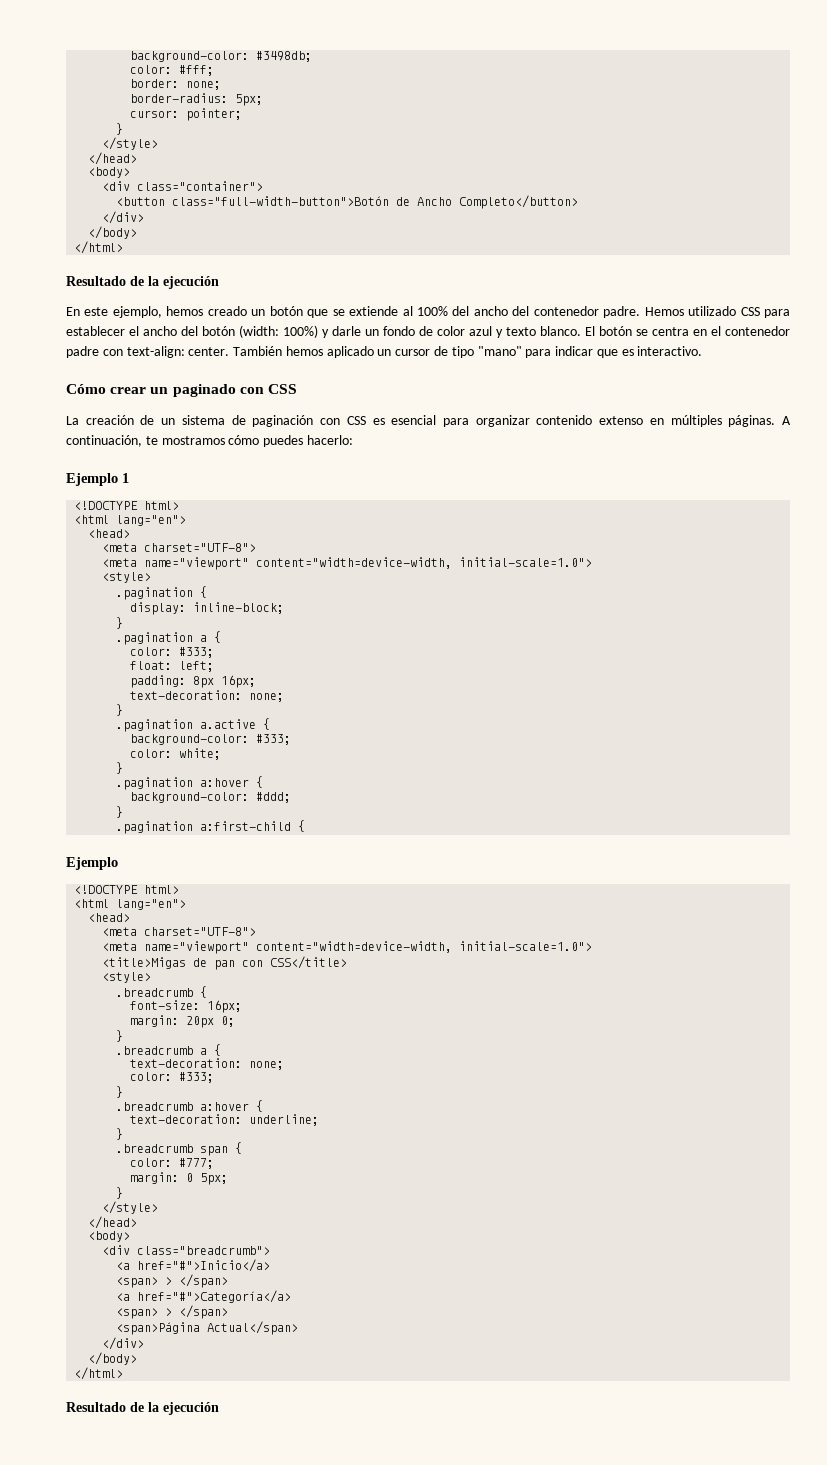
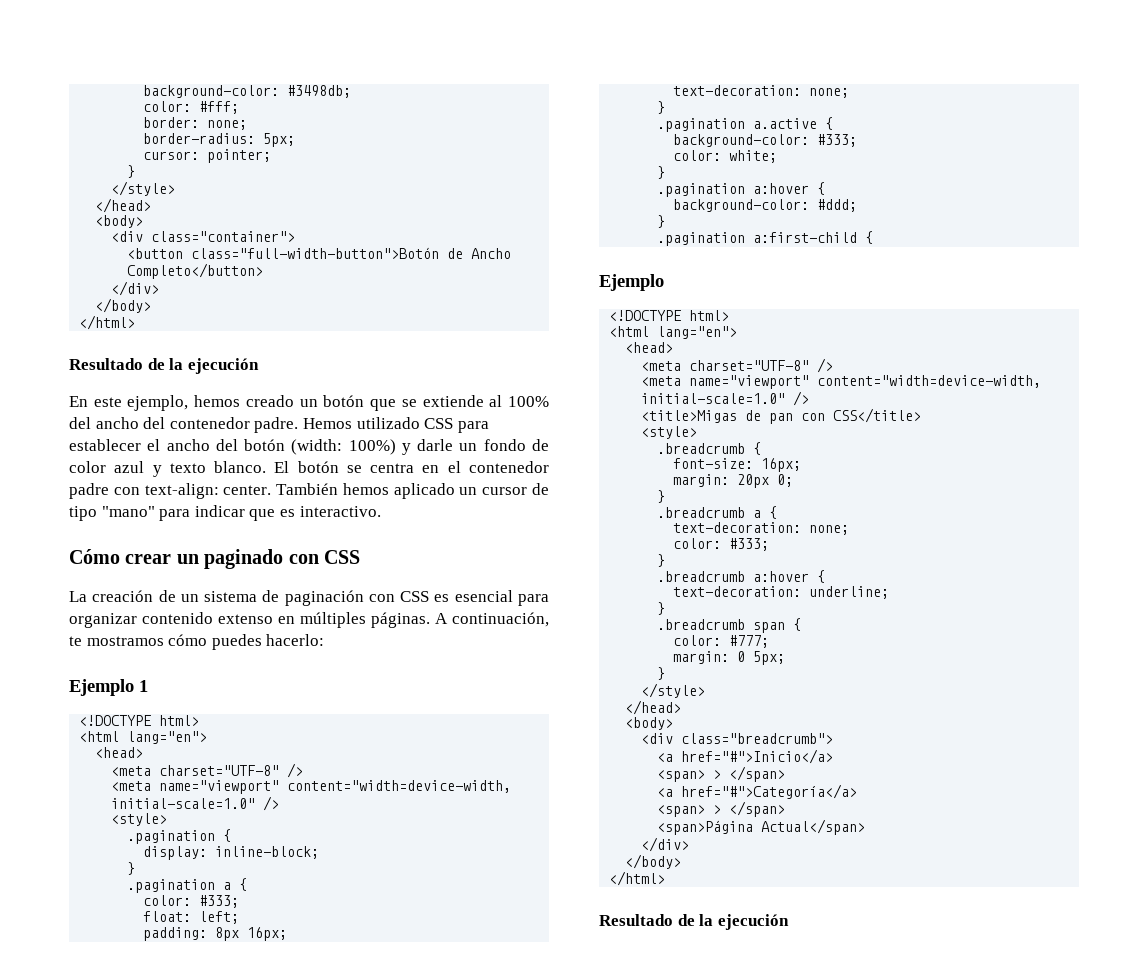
[144,543,257,552] [102,557,593,570] charset="UTF-8"> // <meta name="viewport" content="width=device-width, initial-scale=1.0"> -> [159,763,304,778] [111,780,512,794] [111,796,280,811] charset="UTF-8" /> // <meta name="viewport" content="width=device-width, initial-scale=1.0" />
[144,927,257,936] [102,941,593,954] charset="UTF-8"> // <meta name="viewport" content="width=device-width, initial-scale=1.0"> -> [689,358,834,373] [641,375,1042,389] [641,391,810,406] charset="UTF-8" /> // <meta name="viewport" content="width=device-width, initial-scale=1.0" />

